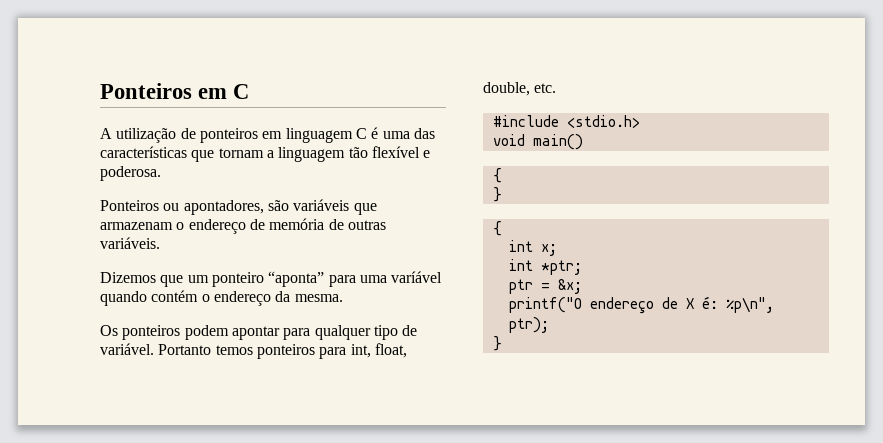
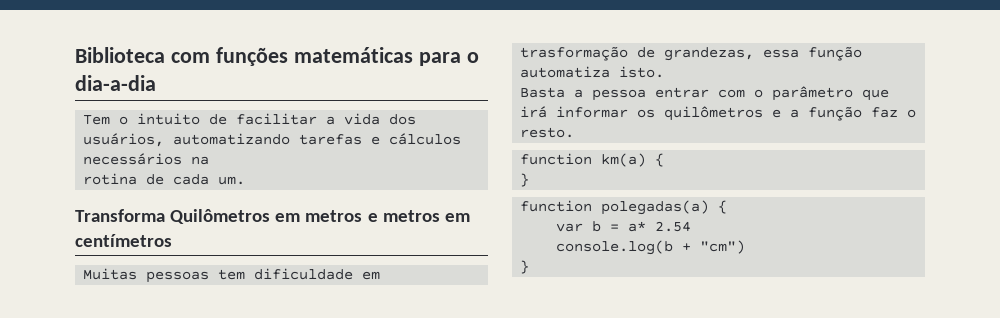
[100,83,250,99] [100,127,435,143] [100,146,431,162] [100,166,161,181] [100,199,377,215] [100,218,386,234] [100,237,160,249] [100,271,443,287] [100,290,343,306] [100,325,418,340] [100,343,407,359] [483,82,557,96] [492,115,640,128] [492,134,583,150] Ponteiros em C // A utilização de ponteiros em linguagem C é uma das características que tornam a linguagem tão flexível e poderosa. // Ponteiros ou apontadores, são variáveis que armazenam o endereço de memória de outras variáveis. // Dizemos que um ponteiro “aponta” para uma varíável quando contém o endereço da mesma. // Os ponteiros podem apontar para qualquer tipo de variável. Portanto temos ponteiros para int, float, double, etc. // #include <stdio.h> // void main() // -> [75,47,479,66] [75,75,156,91] [83,113,417,125] [83,133,462,147] [83,153,210,165] [83,173,246,185] [75,209,470,224] [75,234,172,247] [83,268,381,283] [520,46,863,61] [520,66,665,78] [520,86,890,101] [520,106,917,121] [520,127,575,138] [520,153,647,167] Biblioteca com funções matemáticas para o dia-a-dia // Tem o intuito de facilitar a vida dos usuários, automatizando tarefas e cálculos necessários na // rotina de cada um. // Transforma Quilômetros em metros e metros em centímetros // Muitas pessoas tem dificuldade em trasformação de grandezas, essa função automatiza isto. // Basta a pessoa entrar com o parâmetro que irá informar os quilômetros e a função faz o resto. // function km(a)
[492,221,502,236] [508,240,557,256] [508,259,582,275] [508,279,582,294] [508,296,774,314] [508,317,549,333] { // int x; // int *ptr; // ptr = &x; // printf("O endereço de X é: %p\n", ptr); -> [520,200,728,215] [556,221,692,232] [556,240,746,255] function polegadas(a) { // var b = a* 2.54 // console.log(b + "cm")

